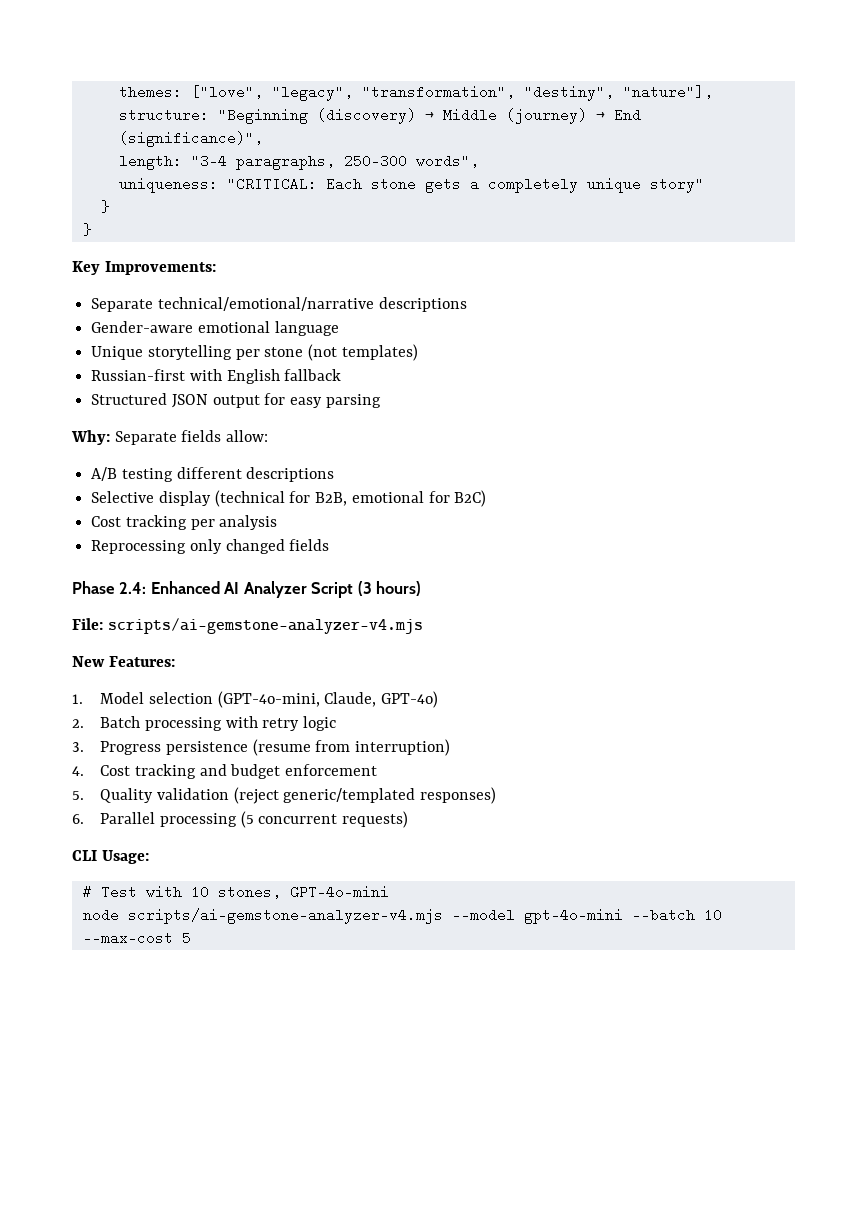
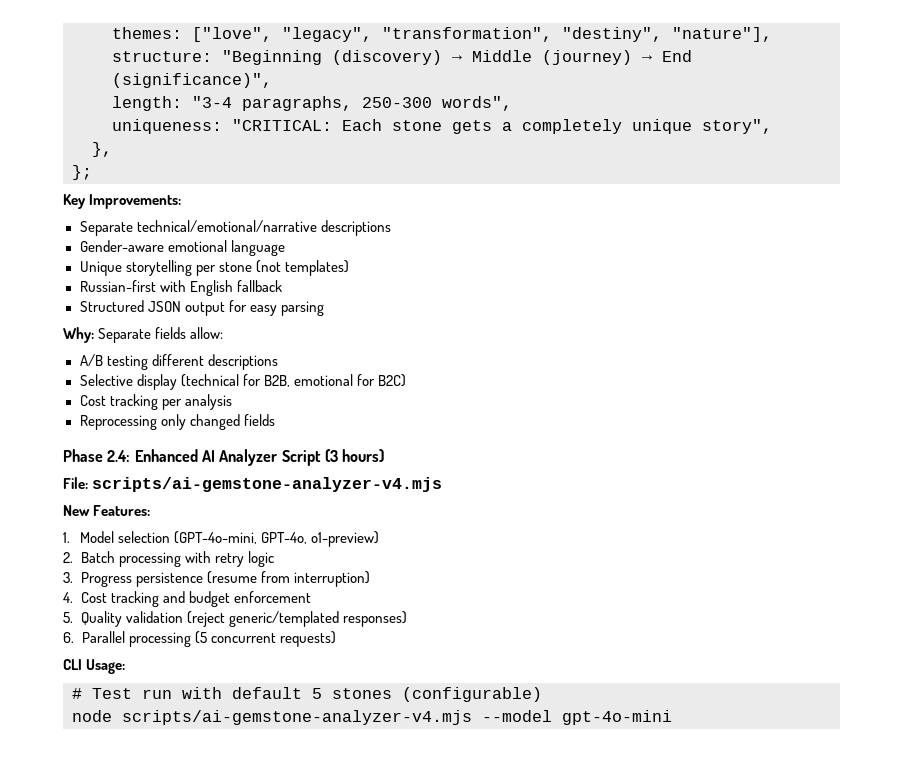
[649,177,704,193] [100,200,110,213] [82,223,92,236] story" // } // } -> [702,119,772,134] [92,142,112,157] [72,165,92,180] story", // }, // };
[324,691,439,708] Claude, GPT-4o) -> [260,531,379,547] GPT-4o, o1-preview)
[145,885,389,899] with 10 stones, GPT-4o-mini -> [142,687,542,702] run with default 5 stones (configurable)
[631,908,722,922] [82,931,191,945] --batch 10 --max-cost 5 -> (672, 717) none

